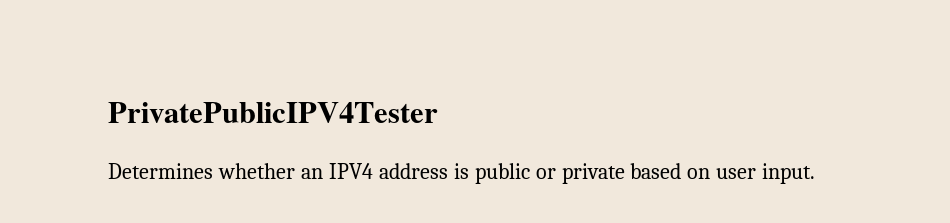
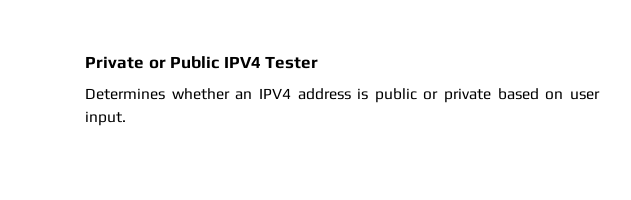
[108,102,438,123] PrivatePublicIPV4Tester -> [85,56,319,69] Private or Public IPV4 Tester

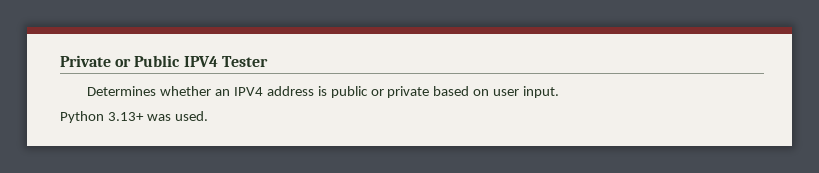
(126, 118) none -> [60,111,208,123] // Python 3.13+ was used.

